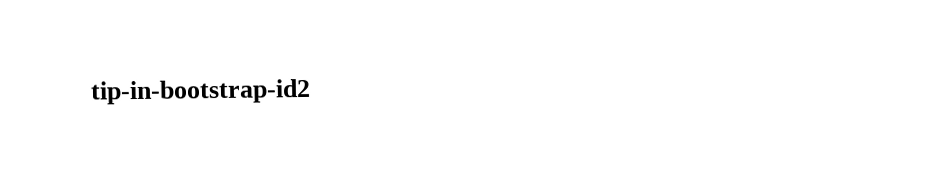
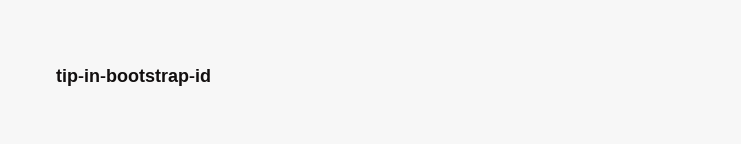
[90,78,311,105] tip-in-bootstrap-id2 -> [56,69,211,86] tip-in-bootstrap-id

